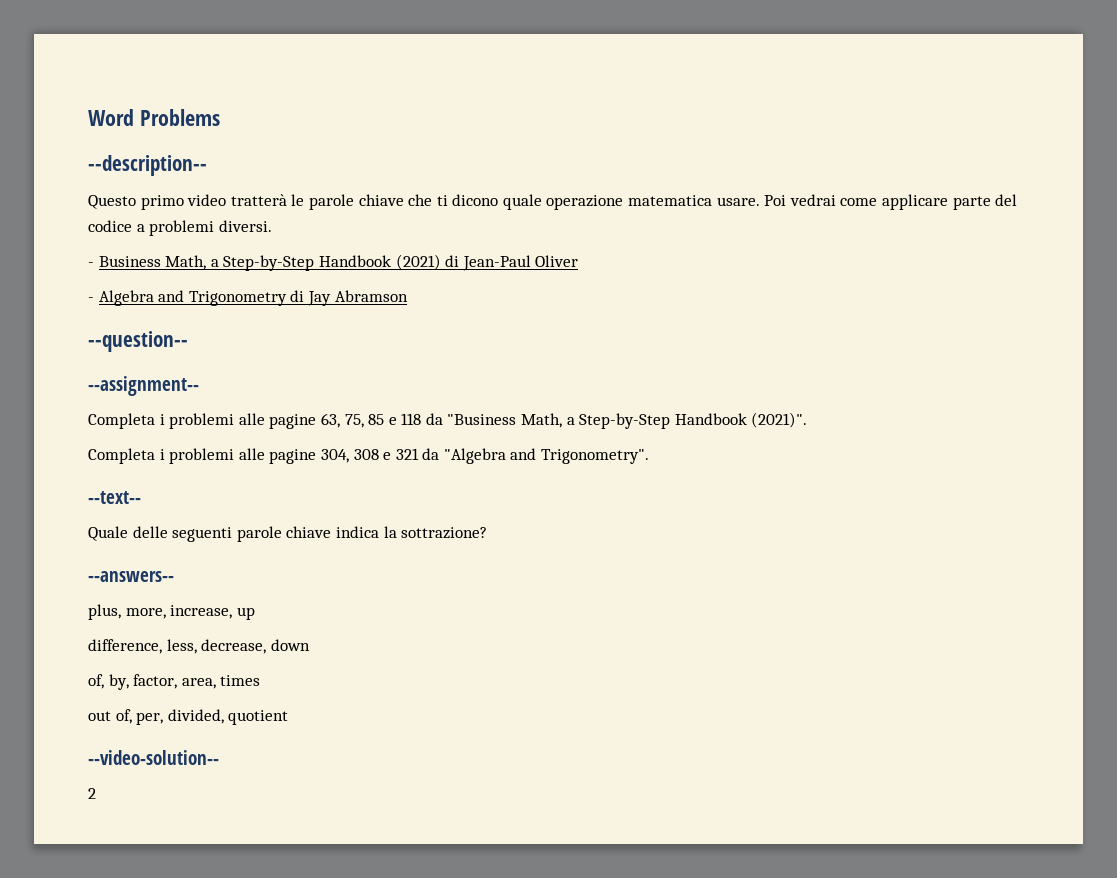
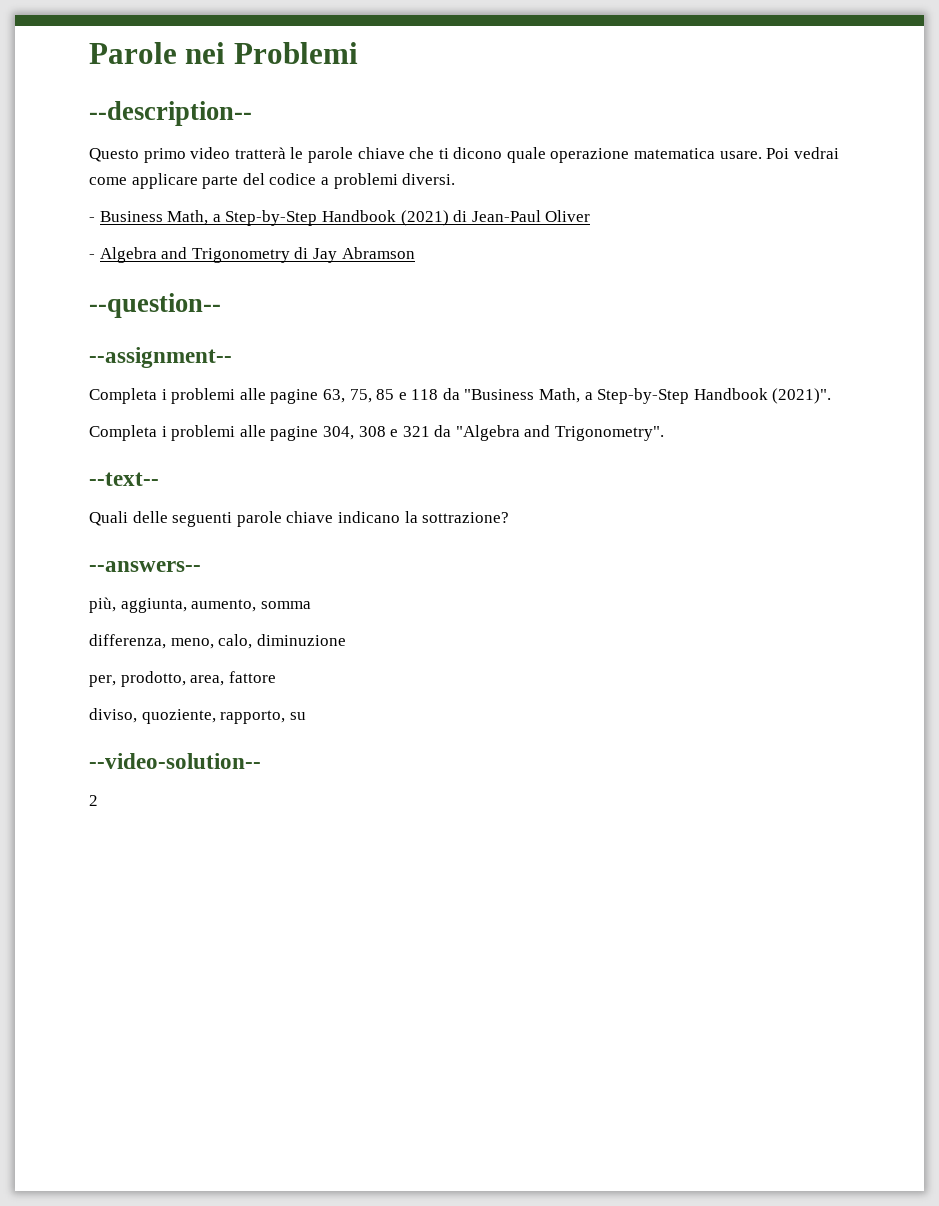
[88,109,220,126] Word Problems -> [89,42,358,64] Parole nei Problemi
[88,526,128,541] Quale -> [89,511,128,526] Quali
[335,526,379,538] indica -> [337,511,400,523] indicano
[88,604,255,620] [88,639,310,654] [88,674,261,690] [88,709,289,725] plus, more, increase, up // difference, less, decrease, down // of, by, factor, area, times // out of, per, divided, quotient -> [89,597,311,613] [89,634,346,649] [89,671,276,687] [89,708,306,724] più, aggiunta, aumento, somma // differenza, meno, calo, diminuzione // per, prodotto, area, fattore // diviso, quoziente, rapporto, su

